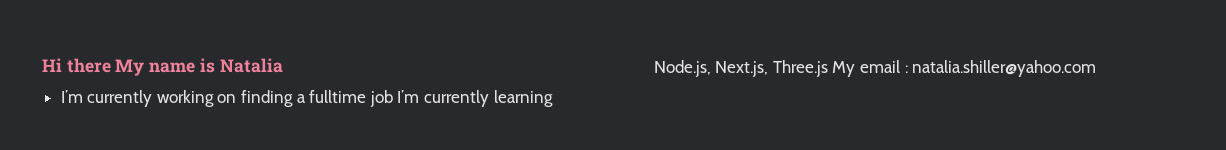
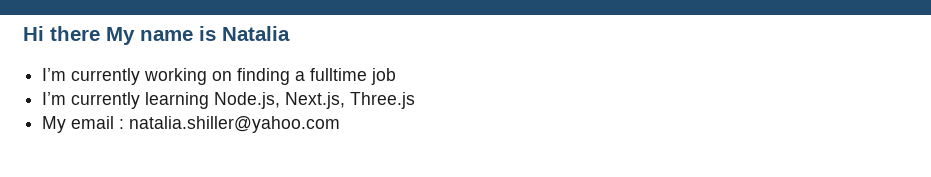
(393, 98) none -> (397, 76) //
(828, 68) none -> (416, 100) //

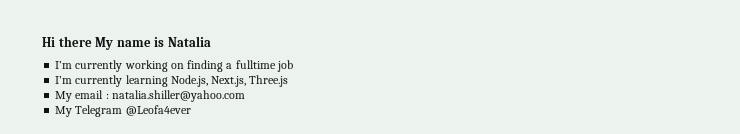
(341, 124) none -> [55,105,191,117] // My Telegram @Leofa4ever

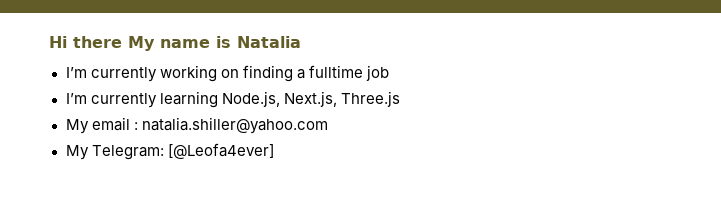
[75,105,191,117] Telegram @Leofa4ever -> [91,143,274,160] Telegram: [@Leofa4ever]

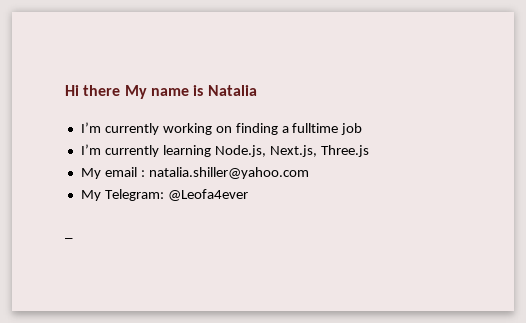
[167,143,274,159] [@Leofa4ever] -> [167,189,248,201] [65,237,73,239] @Leofa4ever // _

